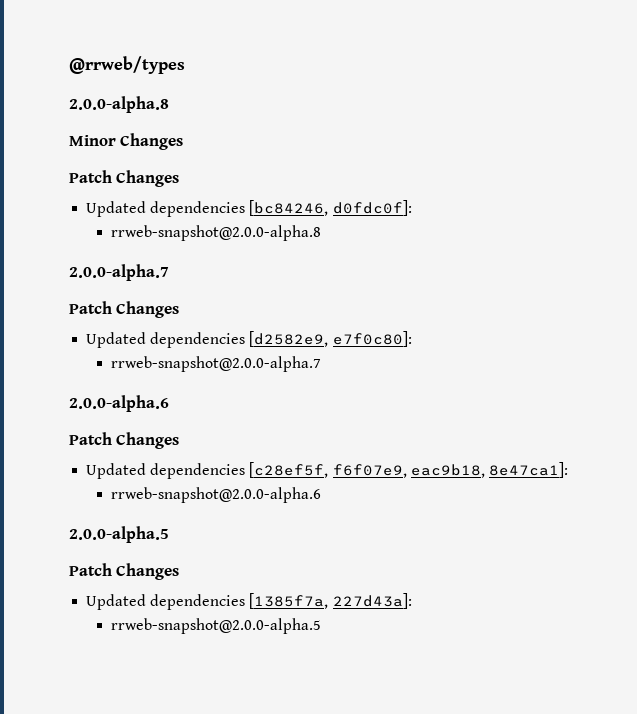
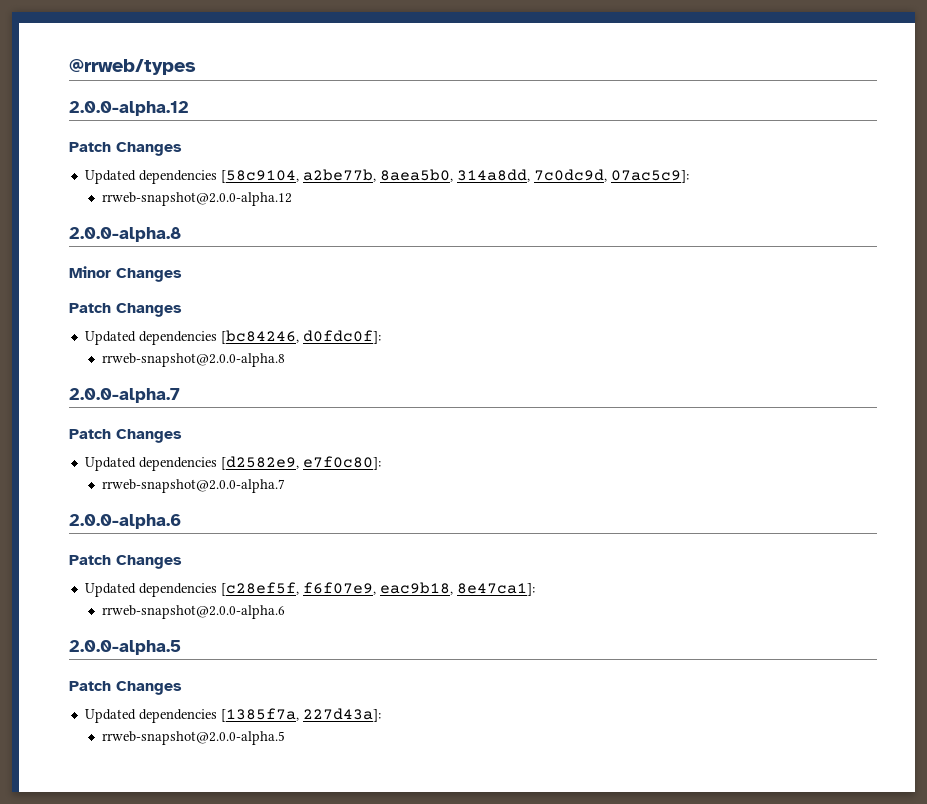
(185, 65) none -> [69,101,189,116] [69,142,182,156] [84,169,689,184] [102,192,293,206] // 2.0.0-alpha.12 // Patch Changes // Updated dependencies [58c9104, a2be77b, 8aea5b0, 314a8dd, 7c0dc9d, 07ac5c9]: // rrweb-snapshot@2.0.0-alpha.12

